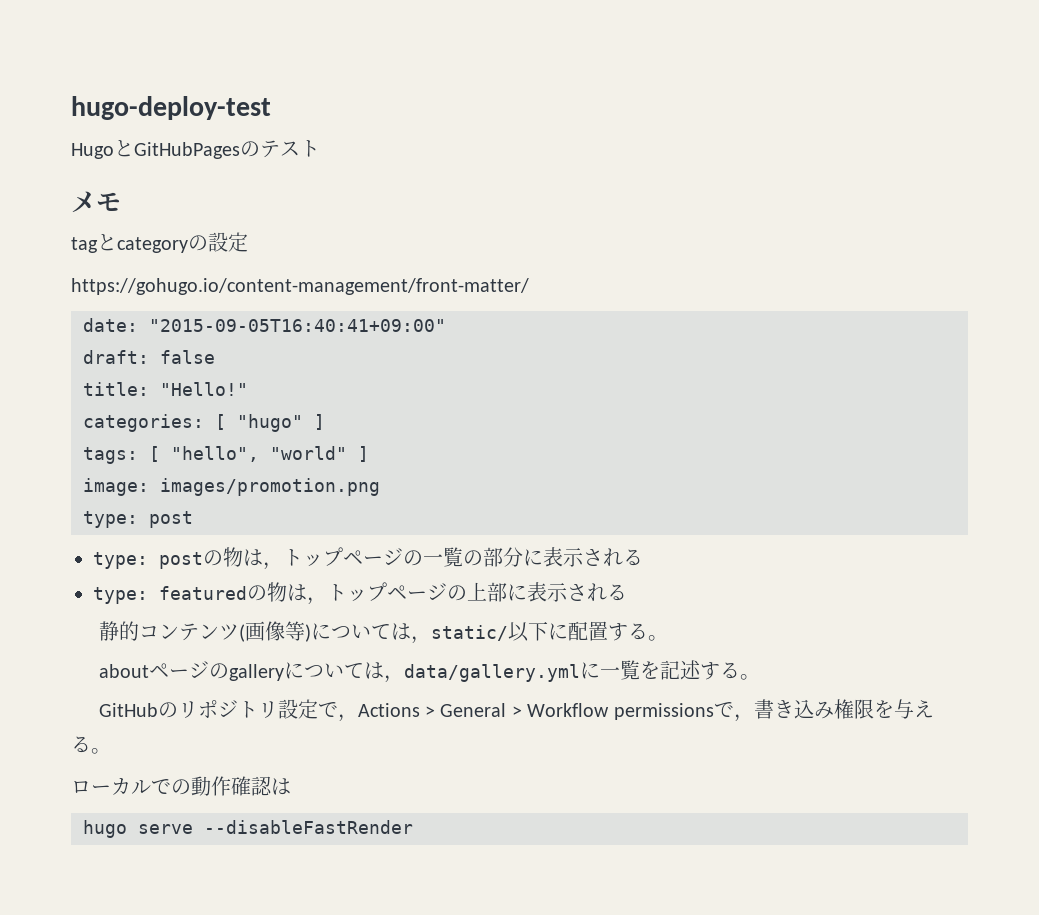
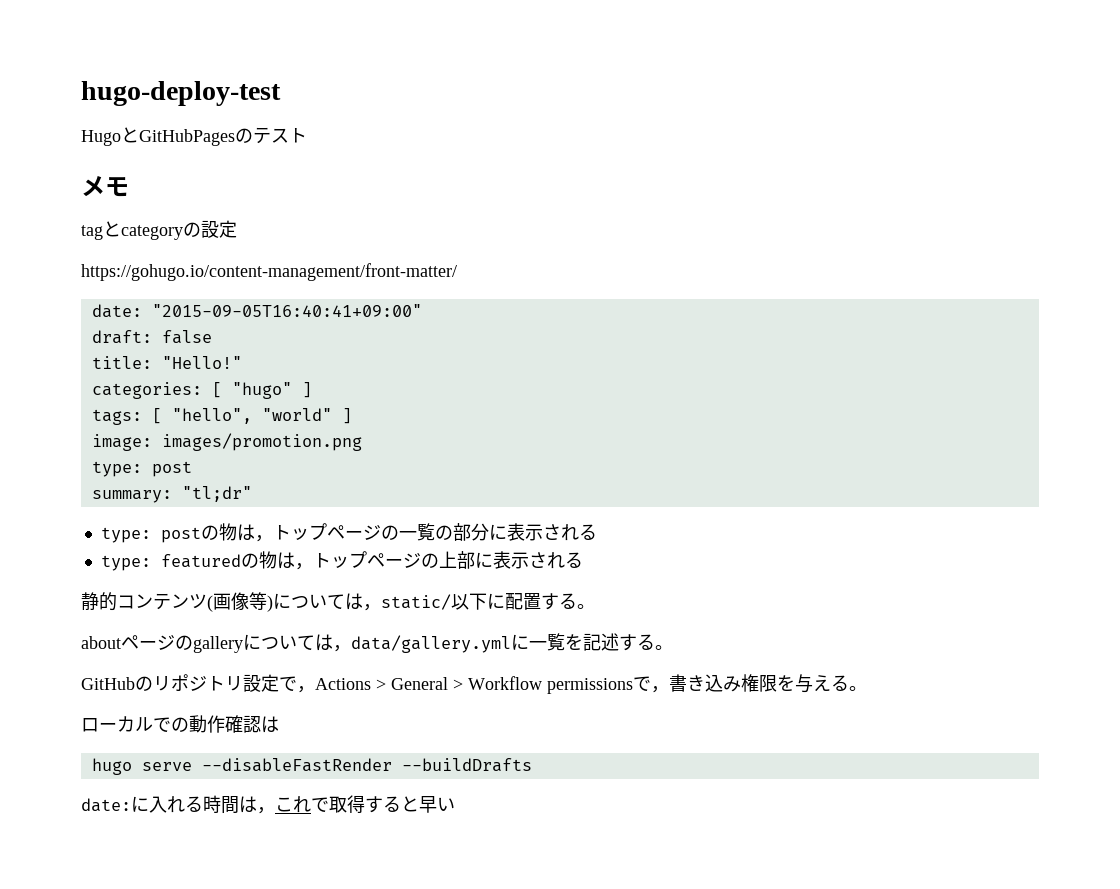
(193, 519) none -> [91,486,252,503] // summary: "tl;dr"
(413, 827) none -> [401,758,532,772] [81,795,455,814] --buildDrafts // date:に入れる時間は，これで取得すると早い

